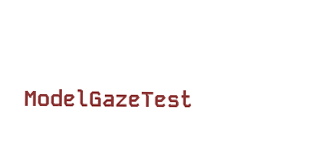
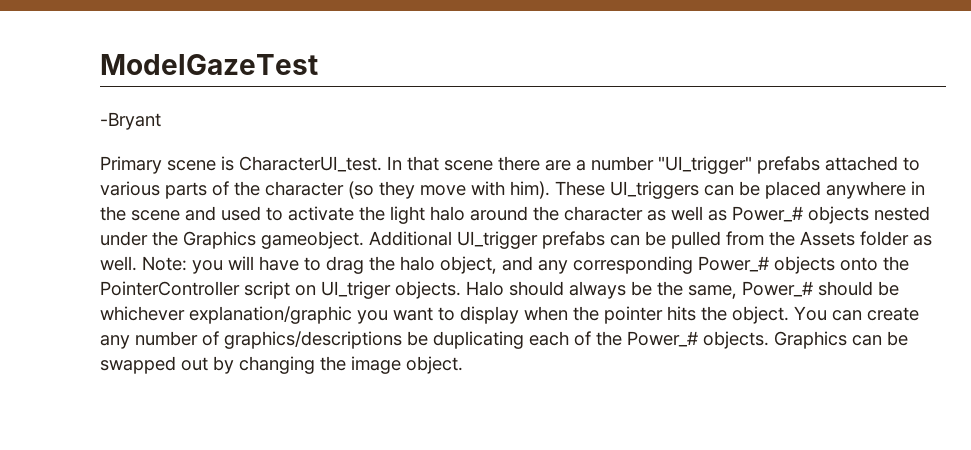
(193, 98) none -> [100,112,161,130] [100,156,920,174] [100,181,925,199] [100,206,930,224] [100,231,932,249] [100,256,909,274] [100,281,899,299] [100,306,919,324] [100,331,908,349] [100,356,463,374] // -Bryant // Primary scene is CharacterUI_test. In that scene there are a number "UI_trigger" prefabs attached to various parts of the character (so they move with him). These UI_triggers can be placed anywhere in the scene and used to activate the light halo around the character as well as Power_# objects nested under the Graphics gameobject. Additional UI_trigger prefabs can be pulled from the Assets folder as well. Note: you will have to drag the halo object, and any corresponding Power_# objects onto the PointerController script on UI_triger objects. Halo should always be the same, Power_# should be whichever explanation/graphic you want to display when the pointer hits the object. You can create any number of graphics/descriptions be duplicating each of the Power_# objects. Graphics can be swapped out by changing the image object.

